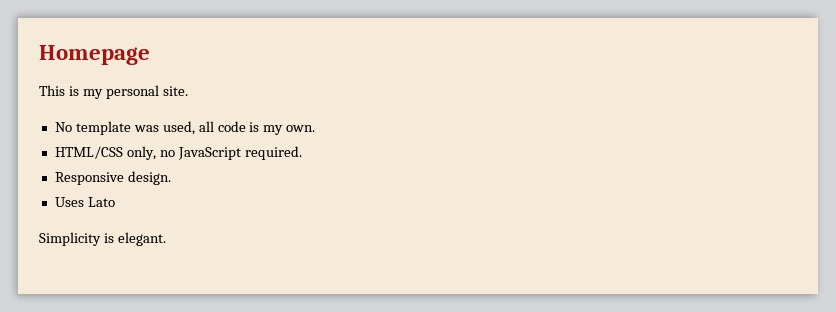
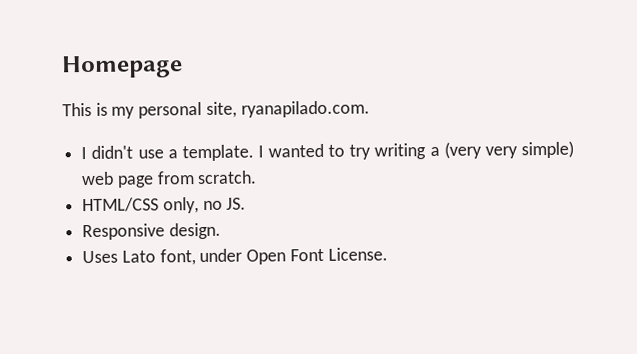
[162,86,188,96] [54,121,316,135] site. // No template was used, all code is my own. -> [205,100,370,118] [81,140,574,162] [81,170,258,188] site, ryanapilado.com. // I didn't use a template. I wanted to try writing a (very very simple) web page from scratch.
[177,146,302,160] JavaScript required. -> [226,197,247,210] JS.
[39,232,166,246] // Simplicity is elegant. -> [159,247,388,266] font, under Open Font License.

